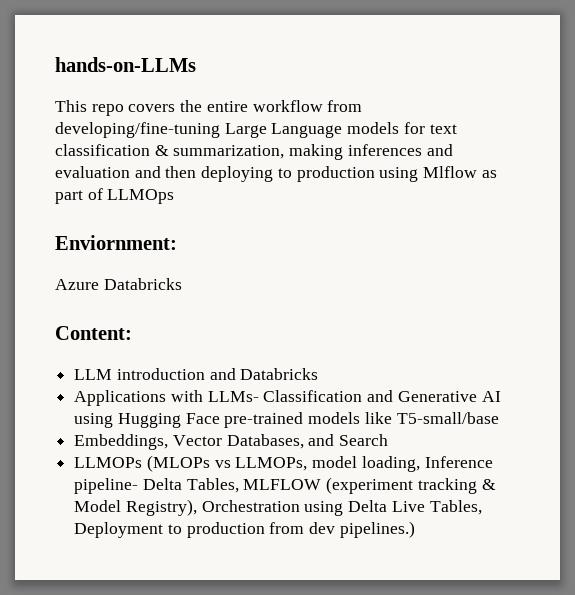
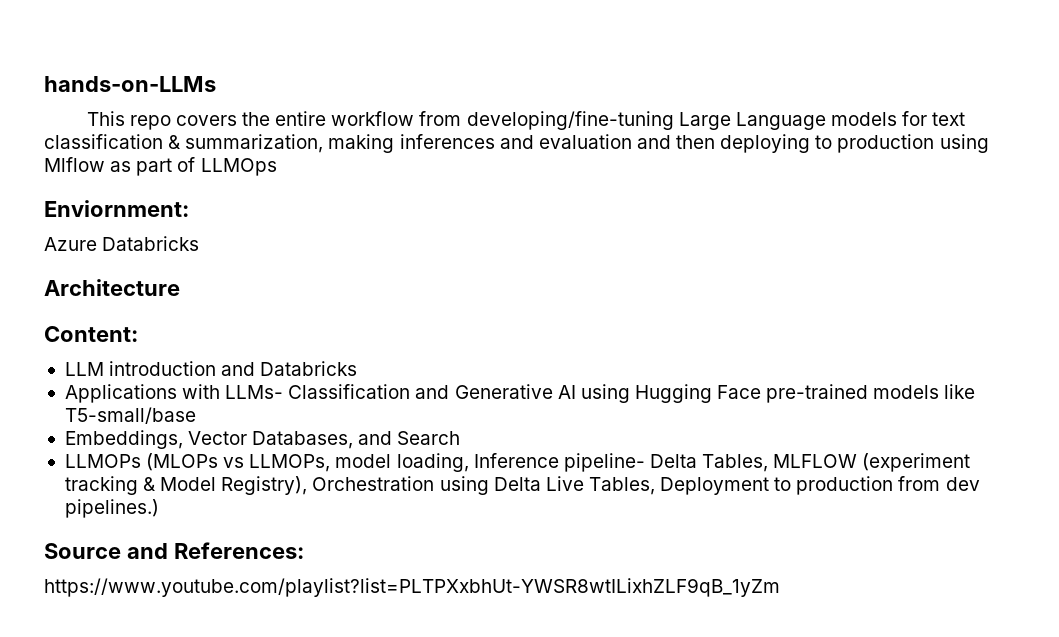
(182, 284) none -> [44,279,180,296] // Architecture
(415, 529) none -> [44,542,304,559] [44,578,780,597] // Source and References: // https://www.youtube.com/playlist?list=PLTPXxbhUt-YWSR8wtILixhZLF9qB_1yZm

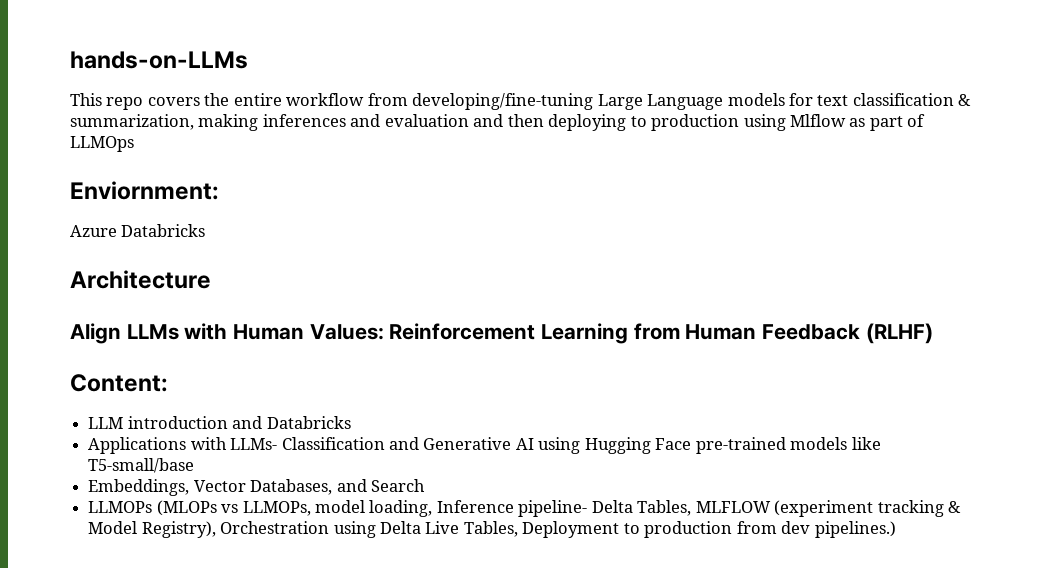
(180, 287) none -> [70,323,933,344] // Align LLMs with Human Values: Reinforcement Learning from Human Feedback (RLHF)
[44,542,304,559] [44,578,780,597] // Source and References: // https://www.youtube.com/playlist?list=PLTPXxbhUt-YWSR8wtILixhZLF9qB_1yZm -> (896, 529) none

